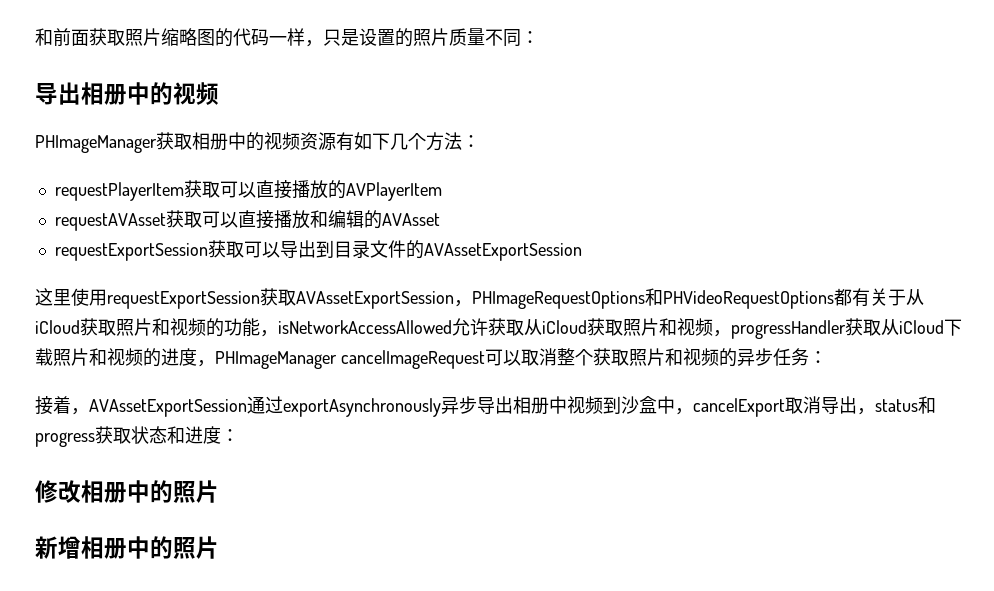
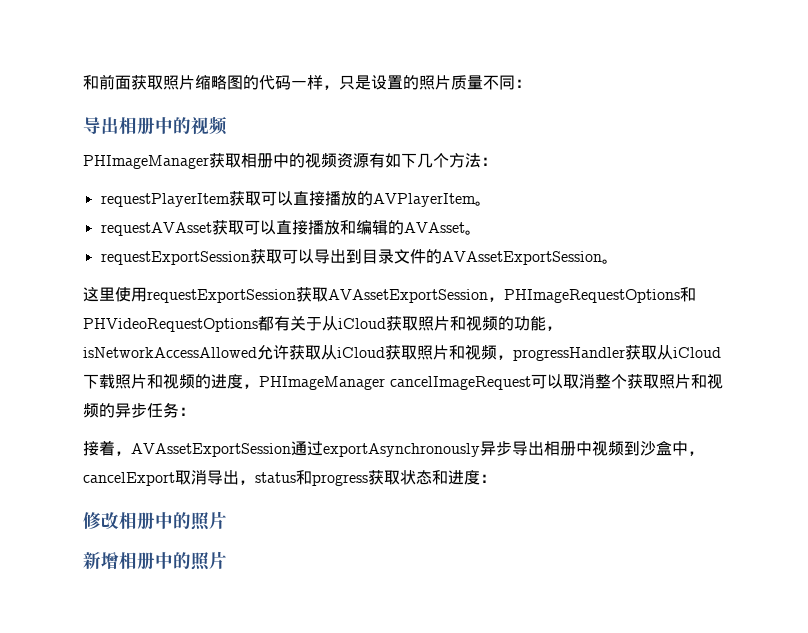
(442, 191) none -> [474,201,491,206] 。
(440, 219) none -> [464,230,481,235] 。
(582, 252) none -> [601,259,618,264] 。

